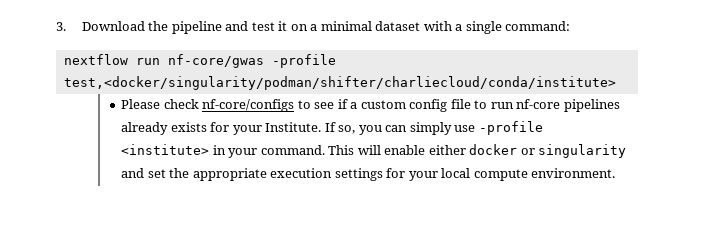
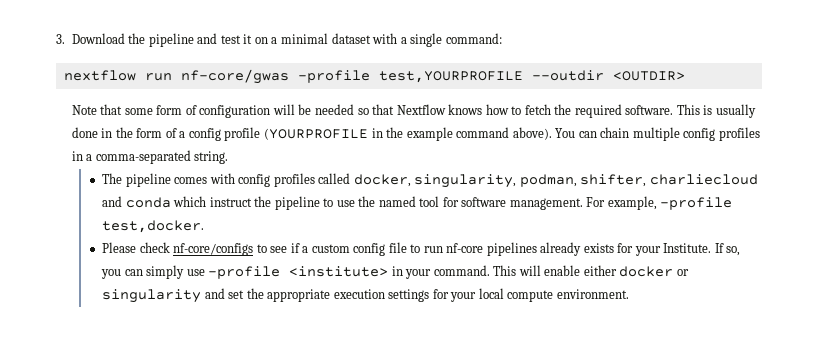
[63,76,616,90] test,<docker/singularity/podman/shifter/charliecloud/conda/institute> -> [378,70,685,83] [71,104,756,118] [71,127,760,141] [71,150,229,164] [102,173,758,188] [102,196,733,210] [102,220,205,233] test,YOURPROFILE --outdir <OUTDIR> // Note that some form of configuration will be needed so that Nextflow knows how to fetch the required software. This is usually done in the form of a config profile (YOURPROFILE in the example command above). You can chain multiple config profiles in a comma-separated string. // The pipeline comes with config profiles called docker, singularity, podman, shifter, charliecloud and conda which instruct the pipeline to use the named tool for software management. For example, -profile test,docker.

